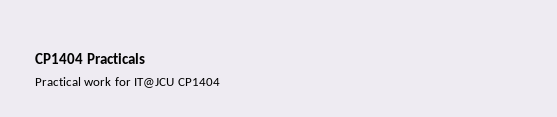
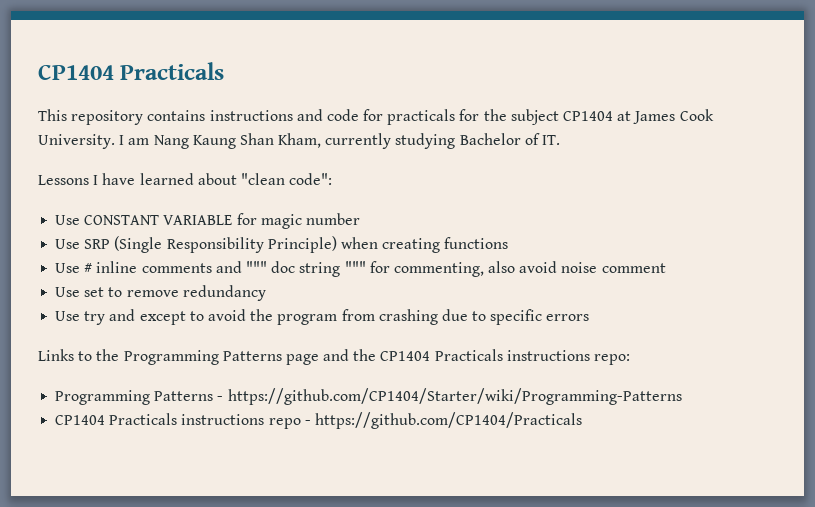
[35,77,220,88] Practical work for IT@JCU CP1404 -> [38,109,714,125] [38,133,561,149] [38,173,333,185] [55,213,360,229] [55,236,509,253] [55,261,666,277] [55,285,266,301] [55,309,590,325] [38,349,631,365] [55,388,682,405] [55,412,582,429] This repository contains instructions and code for practicals for the subject CP1404 at James Cook University. I am Nang Kaung Shan Kham, currently studying Bachelor of IT. // Lessons I have learned about "clean code": // Use CONSTANT VARIABLE for magic number // Use SRP (Single Responsibility Principle) when creating functions // Use # inline comments and """ doc string """ for commenting, also avoid noise comment // Use set to remove redundancy // Use try and except to avoid the program from crashing due to specific errors // Links to the Programming Patterns page and the CP1404 Practicals instructions repo: // Programming Patterns - https://github.com/CP1404/Starter/wiki/Programming-Patterns // CP1404 Practicals instructions repo - https://github.com/CP1404/Practicals

